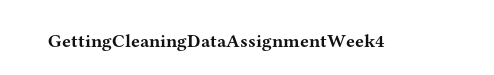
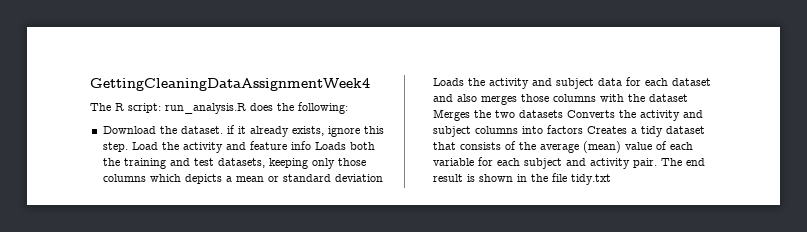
(385, 42) none -> [90,102,348,114] [102,125,384,137] [102,141,375,153] [102,158,366,169] [102,174,383,184] [432,77,711,89] [432,94,688,105] [432,109,703,121] [432,125,705,137] [432,141,693,153] [432,157,705,169] [432,173,611,185] // The R script: run_analysis.R does the following: // Download the dataset. if it already exists, ignore this step. Load the activity and feature info Loads both the training and test datasets, keeping only those columns which depicts a mean or standard deviation Loads the activity and subject data for each dataset and also merges those columns with the dataset Merges the two datasets Converts the activity and subject columns into factors Creates a tidy dataset that consists of the average (mean) value of each variable for each subject and activity pair. The end result is shown in the file tidy.txt

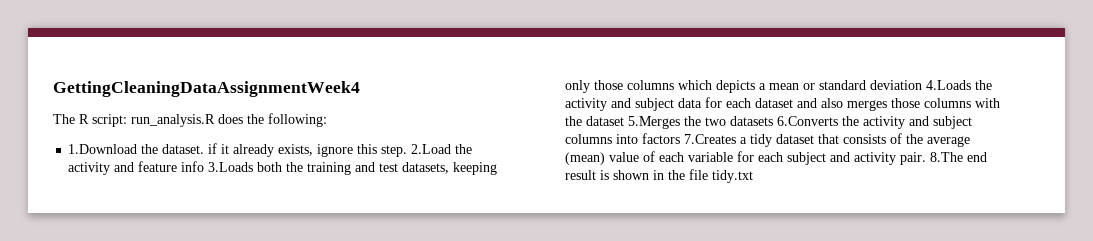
[102,126,156,134] Download -> [68,144,138,154] 1.Download
[131,142,158,150] Load -> [411,144,452,154] 2.Load
[314,142,346,150] Loads -> [208,162,254,172] 3.Loads
[432,78,464,86] Loads -> [926,80,972,90] 4.Loads
[432,109,470,121] Merges -> [628,116,681,129] 5.Merges
[566,110,615,118] Converts -> [777,116,839,126] 6.Converts
[586,126,627,134] Creates -> [684,134,737,144] 7.Creates
[660,158,682,166] The -> [930,152,964,162] 8.The

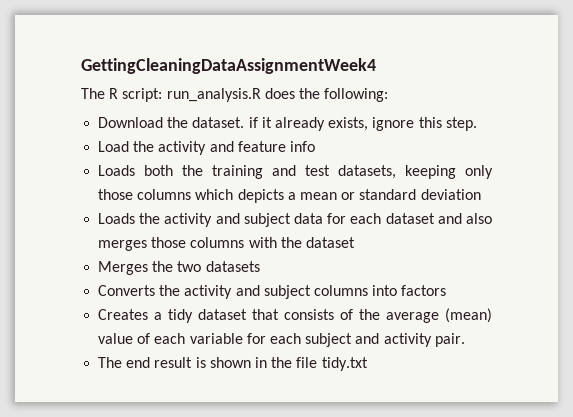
[68,144,138,154] 1.Download -> [98,117,164,128] Download
[411,144,452,154] 2.Load -> [98,141,130,152] // Load
[208,162,254,172] 3.Loads -> [98,165,136,176] // Loads
[926,80,972,90] 4.Loads -> [98,213,136,224] // Loads
[628,116,681,129] 5.Merges -> [98,261,149,275] // Merges
[777,116,839,126] 6.Converts -> [98,285,156,296] // Converts
[684,134,737,144] 7.Creates -> [98,309,149,320] // Creates
[930,152,964,162] 8.The -> [98,357,123,368] // The

